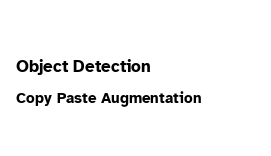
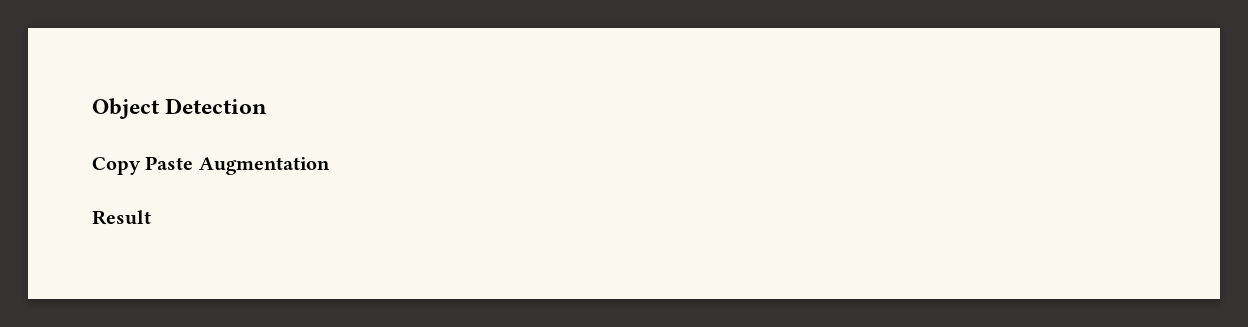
(202, 99) none -> [92,210,151,225] // Result

